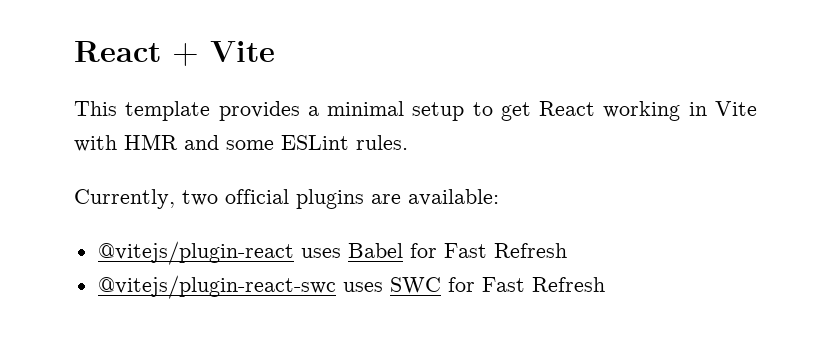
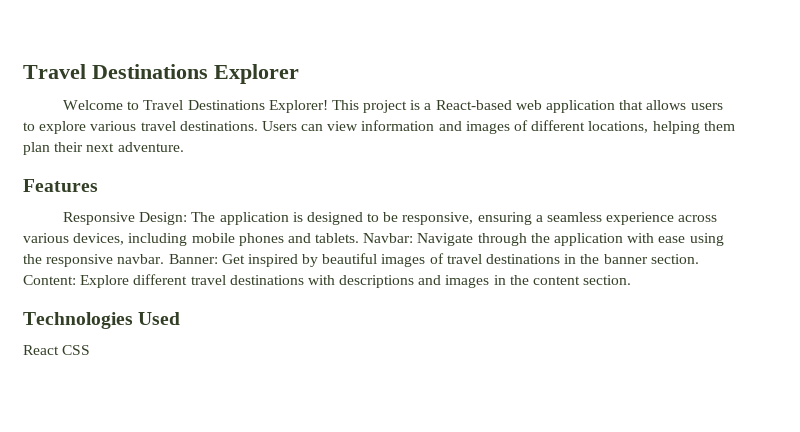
[74,41,275,66] [74,101,757,121] [74,134,408,152] [74,189,499,209] [97,241,567,265] [97,275,605,299] React + Vite // This template provides a minimal setup to get React working in Vite with HMR and some ESLint rules. // Currently, two official plugins are available: // @vitejs/plugin-react uses Babel for Fast Refresh // @vitejs/plugin-react-swc uses SWC for Fast Refresh -> [23,64,299,84] [63,100,723,113] [23,120,735,134] [23,142,184,155] [23,179,98,192] [63,212,718,225] [23,233,724,246] [23,253,699,267] [23,274,632,288] [23,312,181,329] [23,345,91,355] Travel Destinations Explorer // Welcome to Travel Destinations Explorer! This project is a React-based web application that allows users to explore various travel destinations. Users can view information and images of different locations, helping them plan their next adventure. // Features // Responsive Design: The application is designed to be responsive, ensuring a seamless experience across various devices, including mobile phones and tablets. Navbar: Navigate through the application with ease using the responsive navbar. Banner: Get inspired by beautiful images of travel destinations in the banner section. Content: Explore different travel destinations with descriptions and images in the content section. // Technologies Used // React CSS

